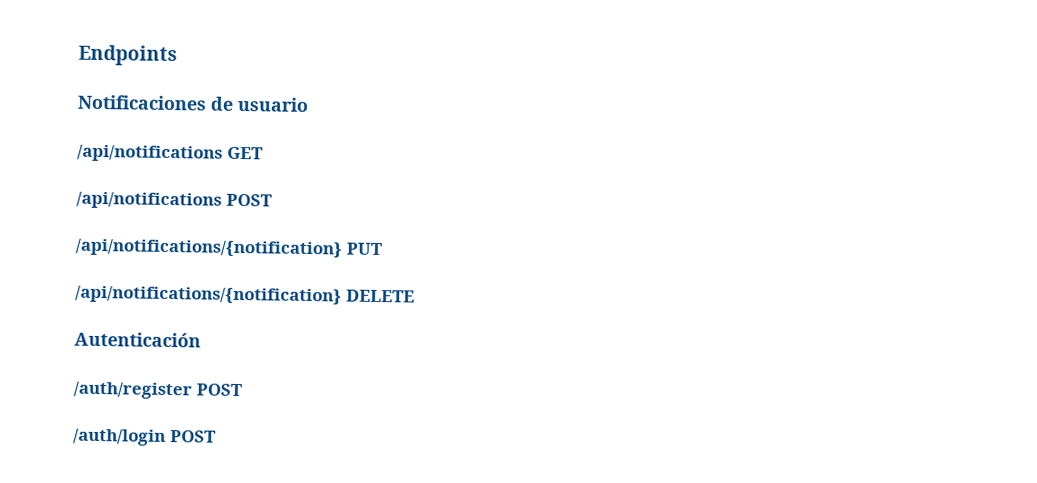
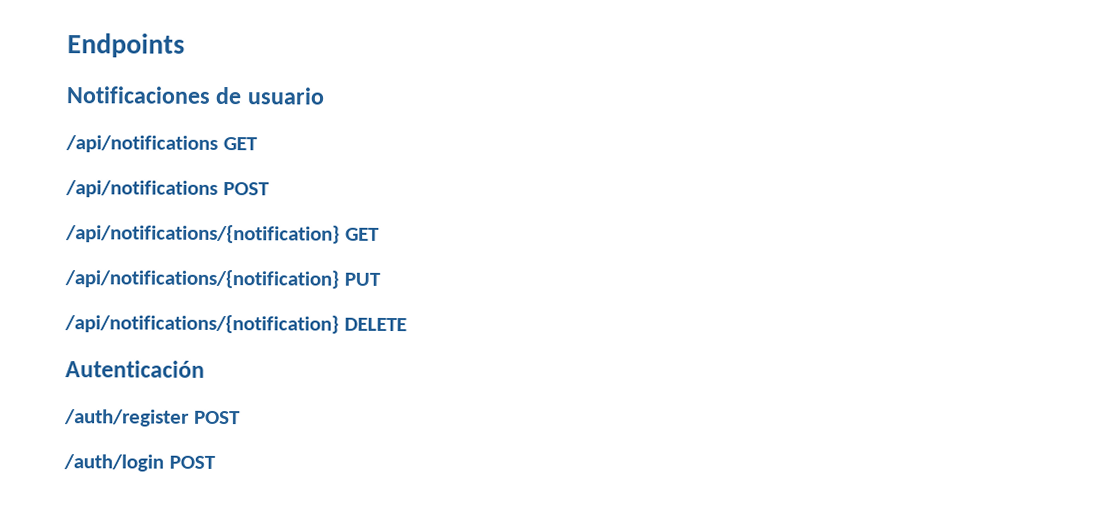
(272, 200) none -> [65,224,380,244] // /api/notifications/{notification} GET

